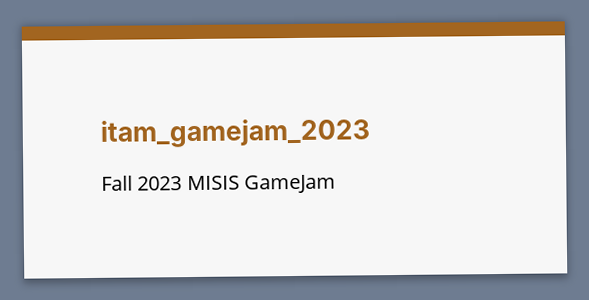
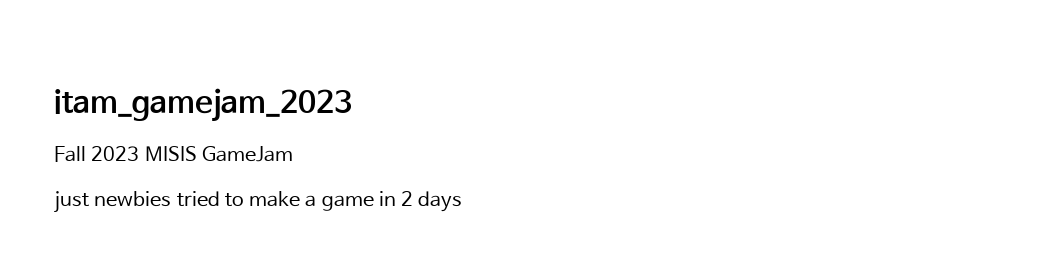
(336, 184) none -> [54,191,463,213] // just newbies tried to make a game in 2 days

